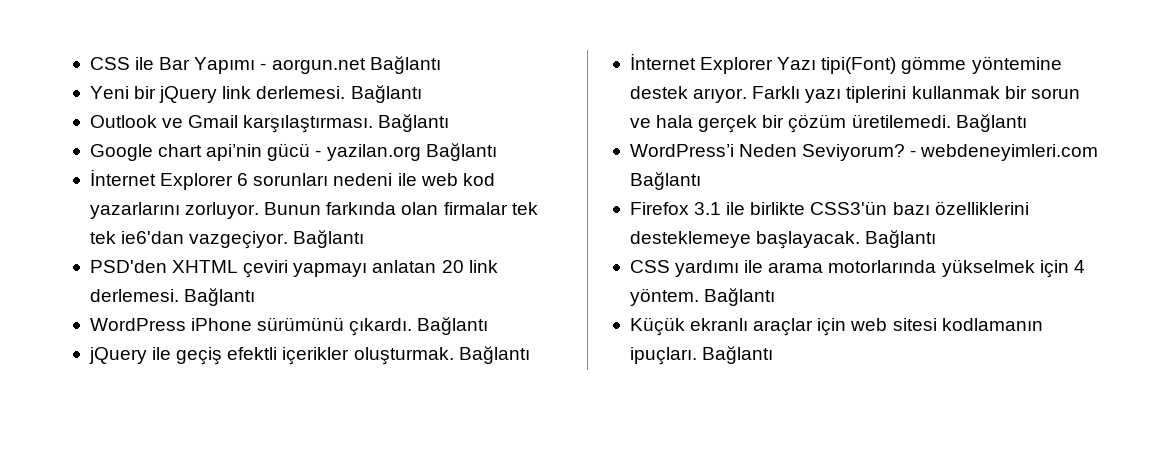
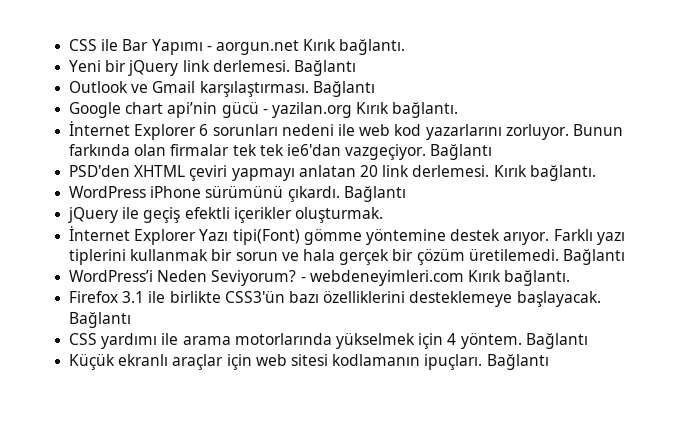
[369,56,441,74] Bağlantı -> [303,39,406,55] Kırık bağlantı.
[425,143,497,161] Bağlantı -> [356,102,459,118] Kırık bağlantı.
[184,288,256,306] Bağlantı -> [493,165,596,181] Kırık bağlantı.
[458,346,530,364] Bağlantı -> (383, 215) none
[629,172,701,190] Bağlantı -> [467,270,571,286] Kırık bağlantı.

